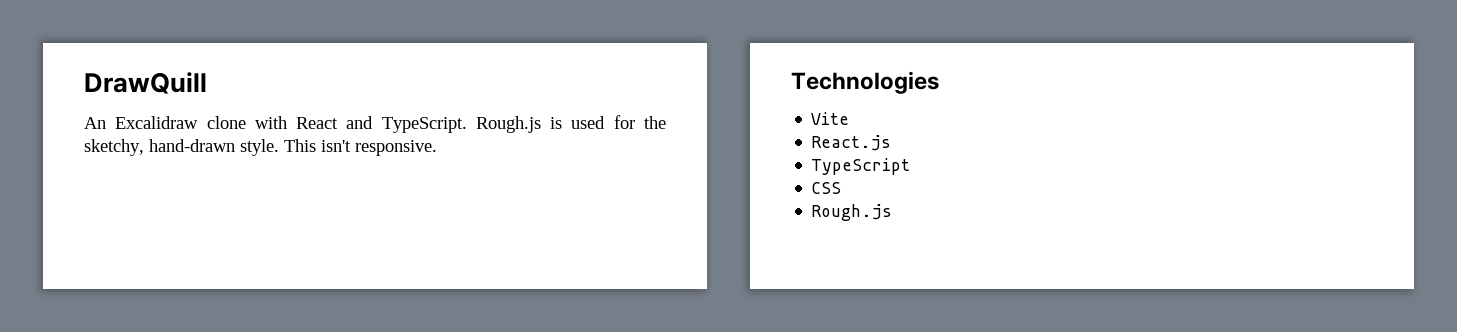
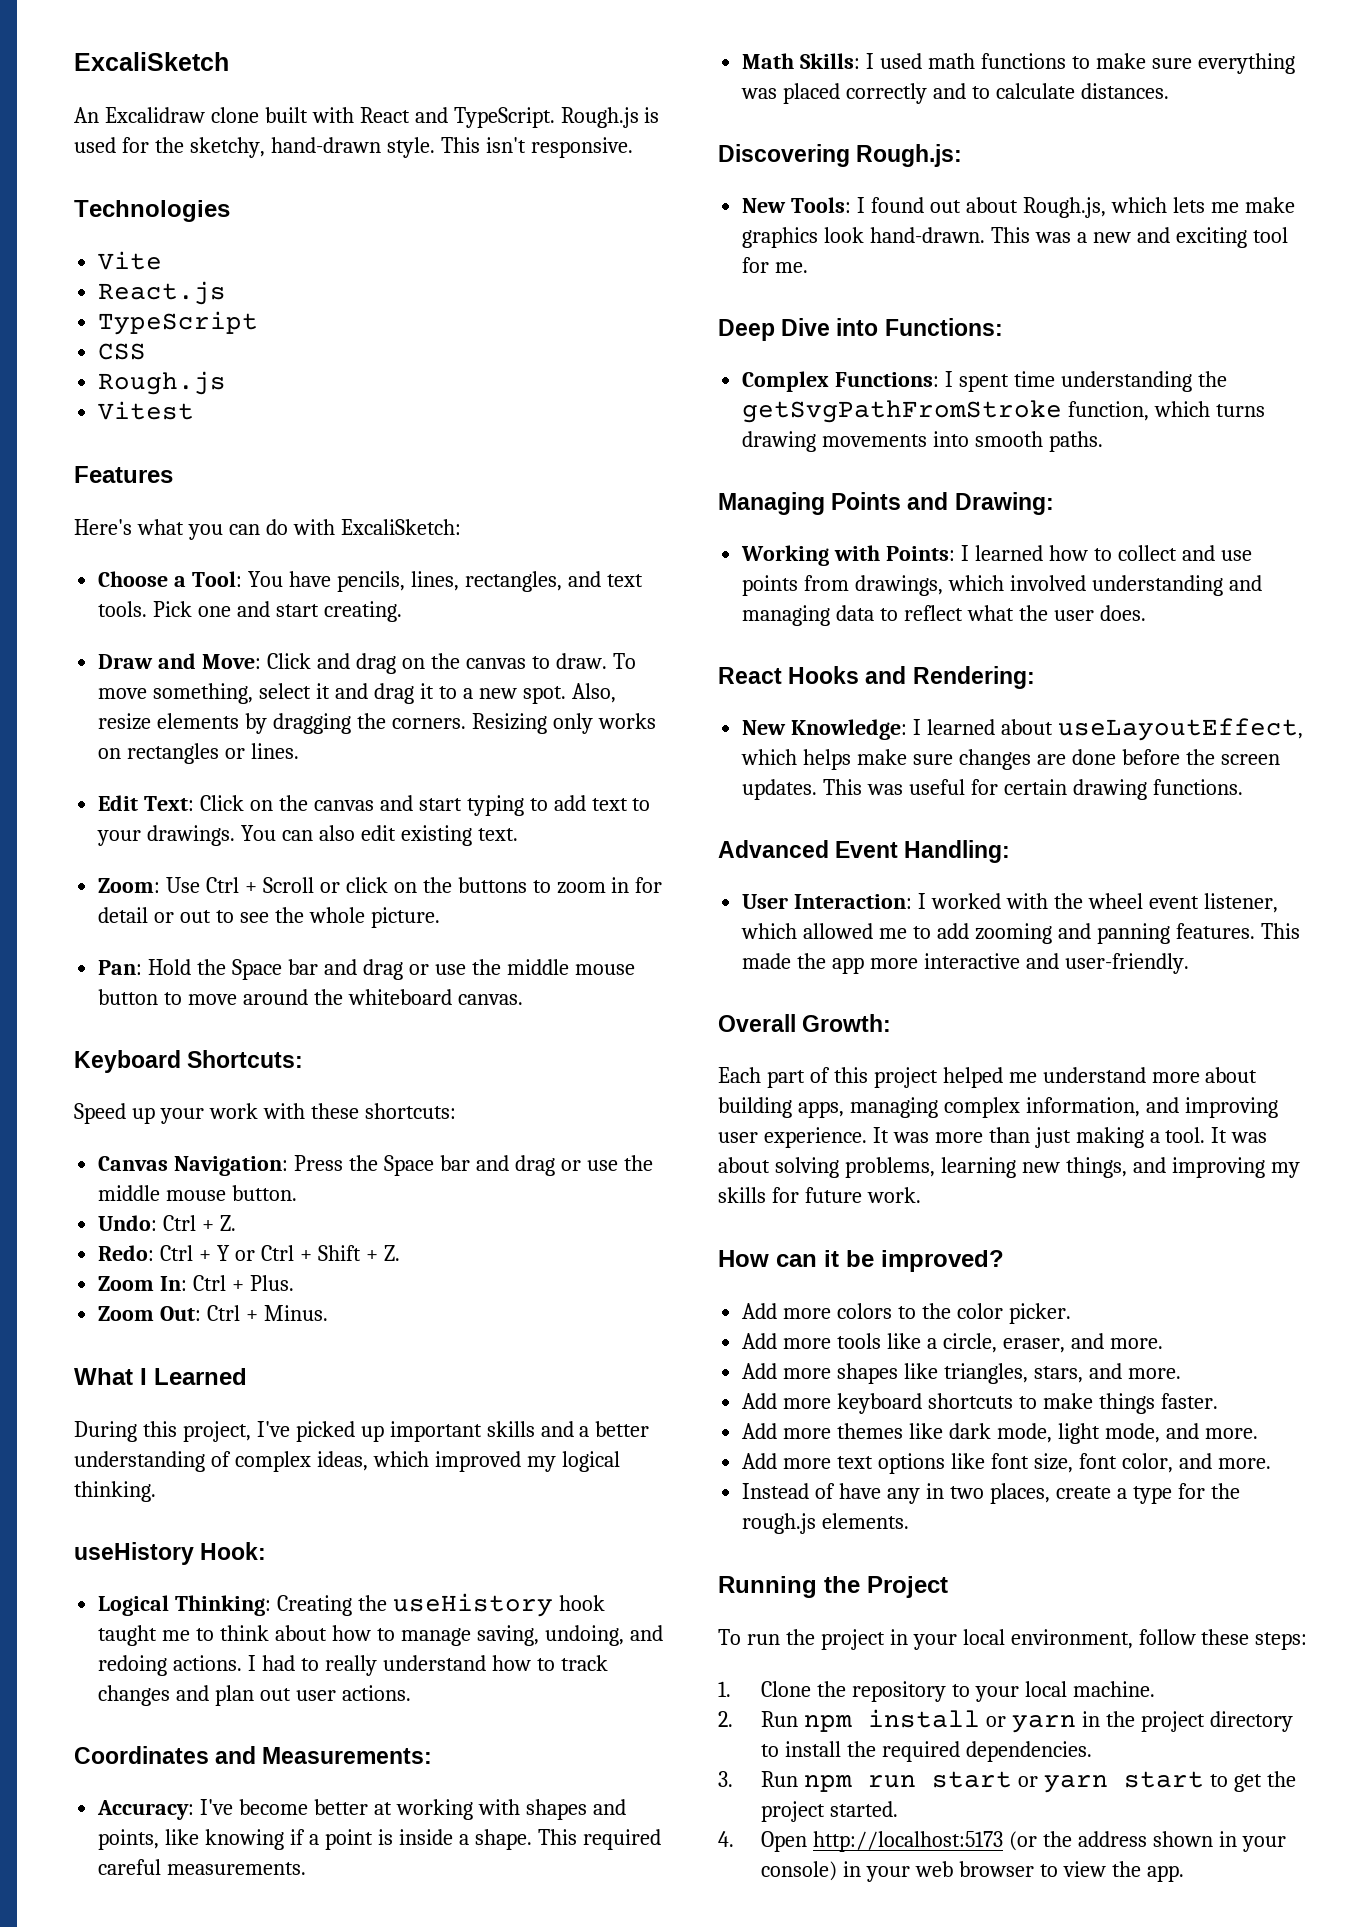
[84,72,207,94] DrawQuill -> [74,52,229,71] ExcaliSketch
(246, 122) none -> [264,107,308,123] built
(893, 212) none -> [98,401,195,420] [74,466,173,483] [74,519,461,540] [98,571,643,592] [98,601,402,622] [98,653,636,674] [98,683,616,704] [98,713,656,734] [98,743,300,764] [98,795,651,816] [97,825,518,846] [98,877,663,894] [98,907,440,928] [98,959,635,980] [98,989,523,1005] [74,1050,304,1073] [74,1103,456,1124] [98,1155,653,1176] [98,1185,298,1201] [98,1215,237,1231] [98,1245,400,1261] [98,1275,294,1291] [98,1305,328,1321] [74,1368,247,1385] [74,1421,650,1442] [74,1451,620,1472] [74,1481,156,1502] [74,1542,267,1565] [98,1593,605,1617] [98,1625,663,1646] [98,1655,608,1676] [98,1685,411,1706] [74,1746,433,1764] [97,1799,626,1820] [98,1829,661,1850] [98,1859,307,1875] [742,53,1295,74] [741,83,1169,104] [718,144,963,167] [742,197,1295,218] [742,227,1288,248] [742,257,809,273] [718,318,1003,341] [742,371,1227,392] [742,400,1266,423] [742,431,1103,452] [718,492,1054,515] [741,545,1252,566] [742,575,1262,596] [742,605,1146,626] [718,666,1035,689] [742,718,1303,741] [741,749,1280,770] [742,779,1243,800] [718,840,1011,863] [742,893,1278,913] [741,923,1300,944] [742,953,1189,974] [718,1014,892,1032] [718,1067,1258,1088] [718,1097,1278,1118] [718,1127,1268,1148] [718,1157,1300,1178] [718,1187,921,1203] [718,1250,1004,1272] [742,1303,1071,1324] [742,1333,1163,1353] [742,1363,1181,1384] [742,1393,1218,1414] [742,1423,1258,1444] [742,1453,1271,1474] [742,1483,1240,1504] [742,1513,910,1534] [718,1576,948,1598] [718,1629,1308,1650] [718,1681,1155,1702] [718,1709,1293,1733] [760,1741,1092,1762] [718,1771,1296,1793] [760,1801,898,1822] [718,1831,1286,1852] [760,1861,1184,1882] // Vitest // Features // Here's what you can do with ExcaliSketch: // Choose a Tool: You have pencils, lines, rectangles, and text tools. Pick one and start creating. // Draw and Move: Click and drag on the canvas to draw. To move something, select it and drag it to a new spot. Also, resize elements by dragging the corners. Resizing only works on rectangles or lines. // Edit Text: Click on the canvas and start typing to add text to your drawings. You can also edit existing text. // Zoom: Use Ctrl + Scroll or click on the buttons to zoom in for detail or out to see the whole picture. // Pan: Hold the Space bar and drag or use the middle mouse button to move around the whiteboard canvas. // Keyboard Shortcuts: // Speed up your work with these shortcuts: // Canvas Navigation: Press the Space bar and drag or use the middle mouse button. // Undo: Ctrl + Z. // Redo: Ctrl + Y or Ctrl + Shift + Z. // Zoom In: Ctrl + Plus. // Zoom Out: Ctrl + Minus. // What I Learned // During this project, I've picked up important skills and a better understanding of complex ideas, which improved my logical thinking. // useHistory Hook: // Logical Thinking: Creating the useHistory hook taught me to think about how to manage saving, undoing, and redoing actions. I had to really understand how to track changes and plan out user actions. // Coordinates and Measurements: // Accuracy: I've become better at working with shapes and points, like knowing if a point is inside a shape. This required careful measurements. // Math Skills: I used math functions to make sure everything was placed correctly and to calculate distances. // Discovering Rough.js: // New Tools: I found out about Rough.js, which lets me make graphics look hand-drawn. This was a new and exciting tool for me. // Deep Dive into Functions: // Complex Functions: I spent time understanding the getSvgPathFromStroke function, which turns drawing movements into smooth paths. // Managing Points and Drawing: // Working with Points: I learned how to collect and use points from drawings, which involved understanding and managing data to reflect what the user does. // React Hooks and Rendering: // New Knowledge: I learned about useLayoutEffect, which helps make sure changes are done before the screen updates. This was useful for certain drawing functions. // Advanced Event Handling: // User Interaction: I worked with the wheel event listener, which allowed me to add zooming and panning features. This made the app more interactive and user-friendly. // Overall Growth: // Each part of this project helped me understand more about building apps, managing complex information, and improving user experience. It was more than just making a tool. It was about solving problems, learning new things, and improving my skills for future work. // How can it be improved? // Add more colors to the color picker. // Add more tools like a circle, eraser, and more. // Add more shapes like triangles, stars, and more. // Add more keyboard shortcuts to make things faster. // Add more themes like dark mode, light mode, and more. // Add more text options like font size, font color, and more. // Instead of have any in two places, create a type for the rough.js elements. // Running the Project // To run the project in your local environment, follow these steps: // 1. Clone the repository to your local machine. // 2. Run npm install or yarn in the project directory to install the required dependencies. // 3. Run npm run start or yarn start to get the project started. // 4. Open http://localhost:5173 (or the address shown in your console) in your web browser to view the app.

